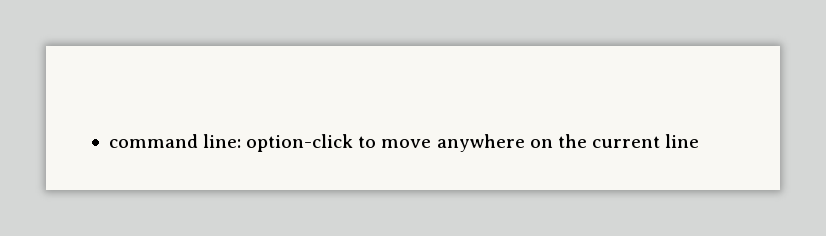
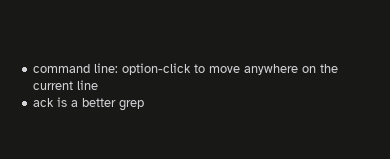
(700, 141) none -> [33,97,145,111] // ack is a better grep

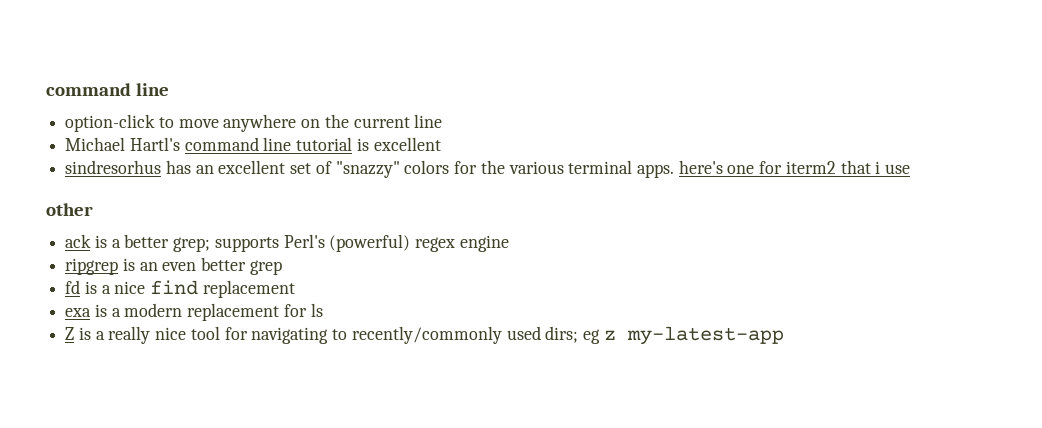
[33,63,119,73] command line: -> [46,83,169,96] command line //
[33,97,145,111] ack is a better grep -> [65,137,441,151] [65,160,911,178] [46,203,93,216] [65,234,509,252] [65,257,282,275] [65,280,295,298] [65,303,323,321] [65,326,784,345] Michael Hartl's command line tutorial is excellent // sindresorhus has an excellent set of "snazzy" colors for the various terminal apps. here's one for iterm2 that i use // other // ack is a better grep; supports Perl's (powerful) regex engine // ripgrep is an even better grep // fd is a nice find replacement // exa is a modern replacement for ls // Z is a really nice tool for navigating to recently/commonly used dirs; eg z my-latest-app

